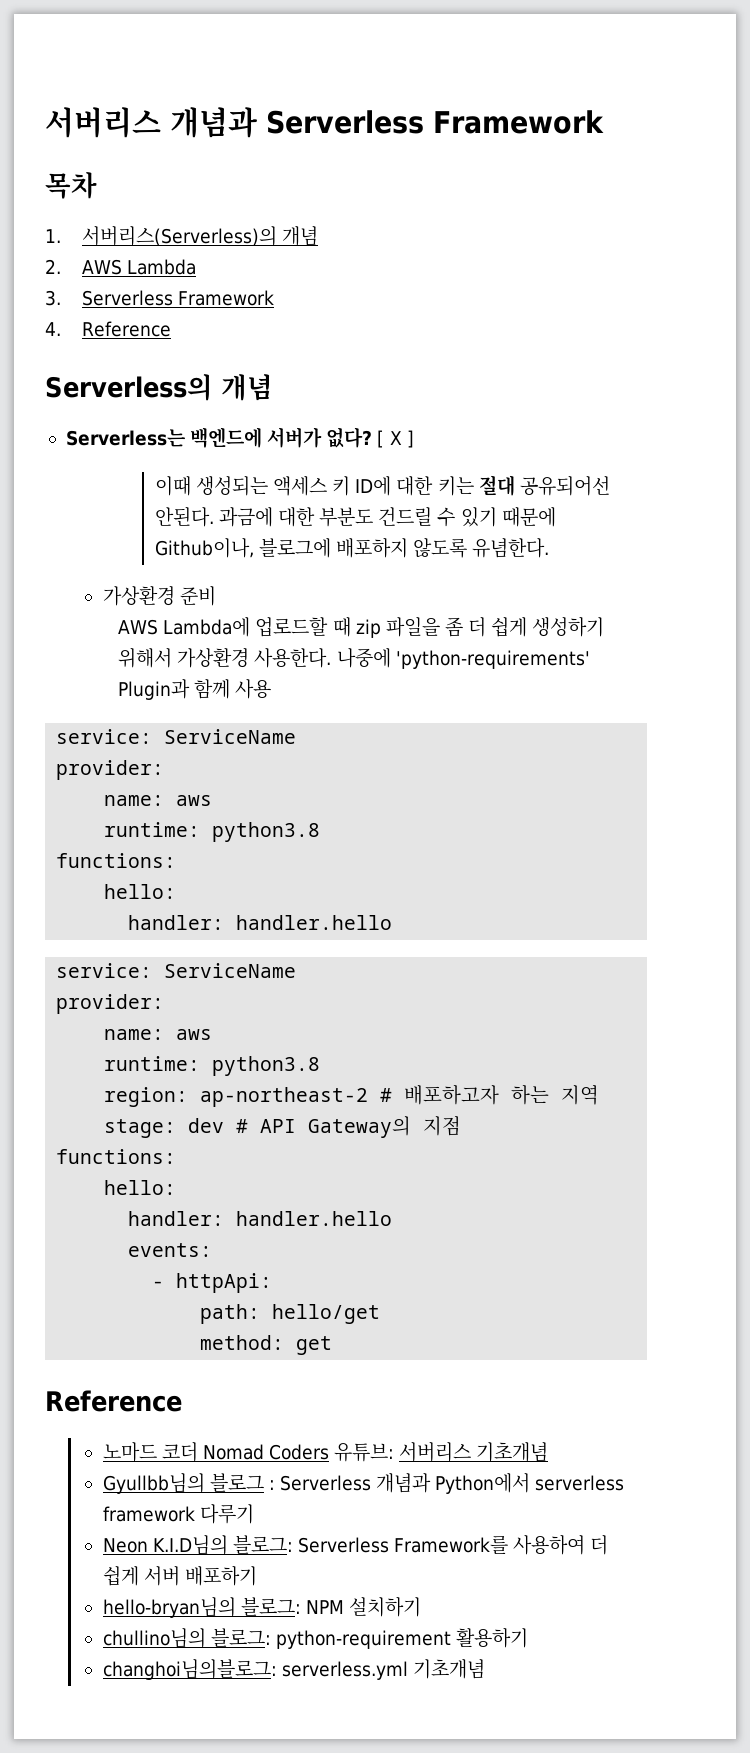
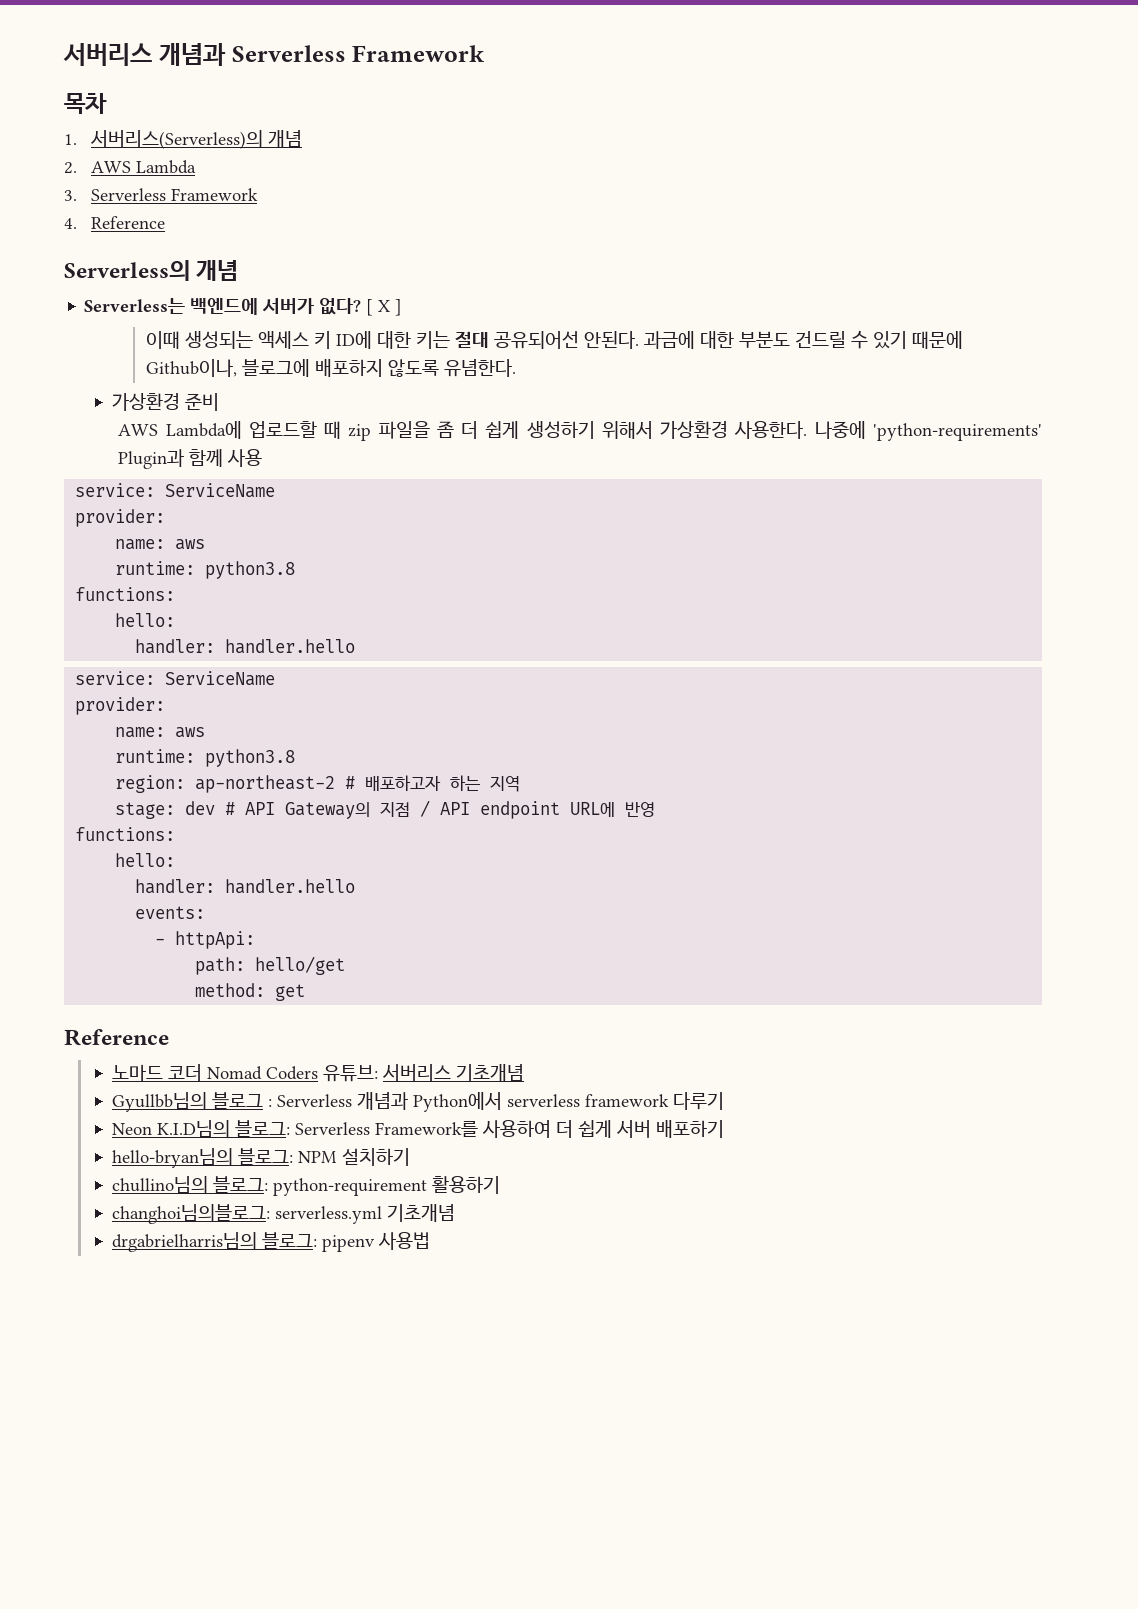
(462, 1126) none -> [420,800,656,819] / API endpoint URL에 반영
(485, 1669) none -> [111,1232,430,1252] // drgabrielharris님의 블로그: pipenv 사용법

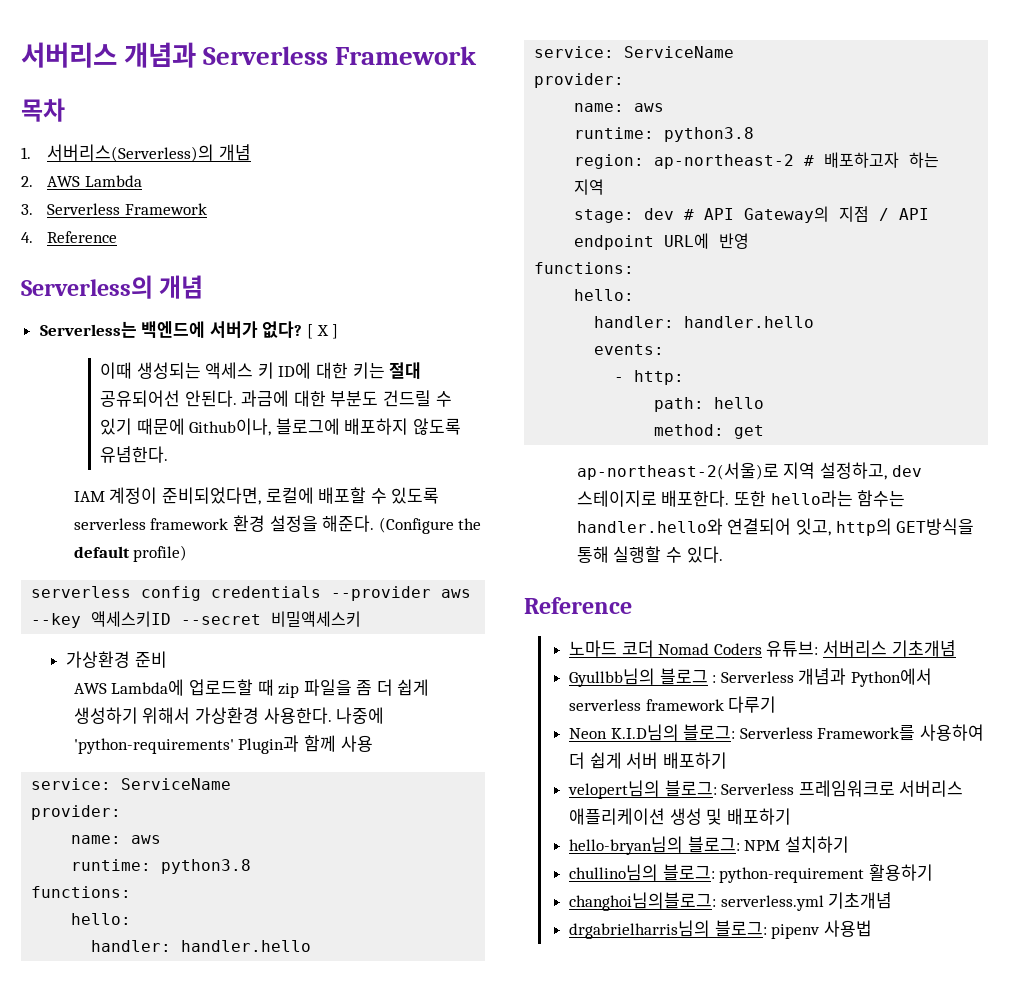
(516, 368) none -> [73,487,440,505] [73,515,482,534] [73,545,188,562] [31,586,472,601] [31,611,362,628] // IAM 계정이 준비되었다면, 로컬에 배포할 수 있도록 serverless framework 환경 설정을 해준다. (Configure the default profile) // serverless config credentials --provider aws --key 액세스키ID --secret 비밀액세스키
[175,931,256,949] httpApi: -> [634,370,685,385] http:
[255,956,346,975] hello/get -> [714,397,765,409] hello
(306, 992) none -> [576,462,922,480] [576,490,906,507] [576,518,975,536] [576,546,723,563] // ap-northeast-2(서울)로 지역 설정하고, dev 스테이지로 배포한다. 또한 hello라는 함수는 handler.hello와 연결되어 잇고, http의 GET방식을 통해 실행할 수 있다.
(724, 1129) none -> [568,780,964,799] [569,808,791,825] // velopert님의 블로그: Serverless 프레임워크로 서버리스 애플리케이션 생성 및 배포하기

